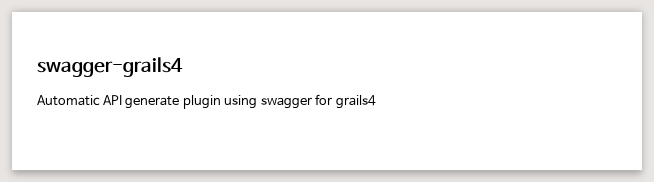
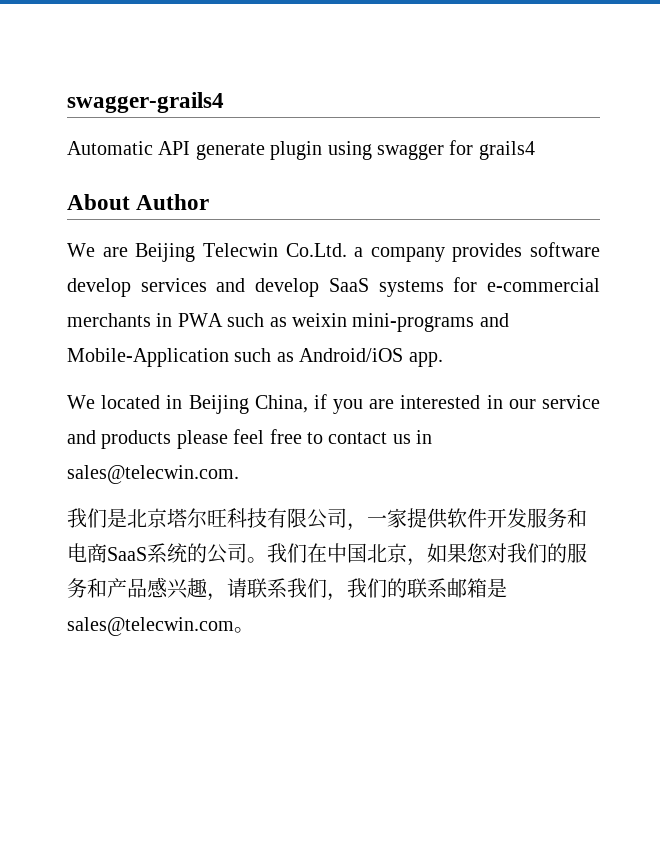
(376, 102) none -> [67,194,210,210] [67,242,600,262] [67,277,600,297] [67,313,509,332] [67,348,443,367] [67,394,600,414] [67,429,433,449] [67,465,239,484] [67,508,587,531] [67,543,587,566] [67,577,507,601] [67,617,254,636] // About Author // We are Beijing Telecwin Co.Ltd. a company provides software develop services and develop SaaS systems for e-commercial merchants in PWA such as weixin mini-programs and Mobile-Application such as Android/iOS app. // We located in Beijing China, if you are interested in our service and products please feel free to contact us in sales@telecwin.com. // 我们是北京塔尔旺科技有限公司，一家提供软件开发服务和电商SaaS系统的公司。我们在中国北京，如果您对我们的服务和产品感兴趣，请联系我们，我们的联系邮箱是sales@telecwin.com。

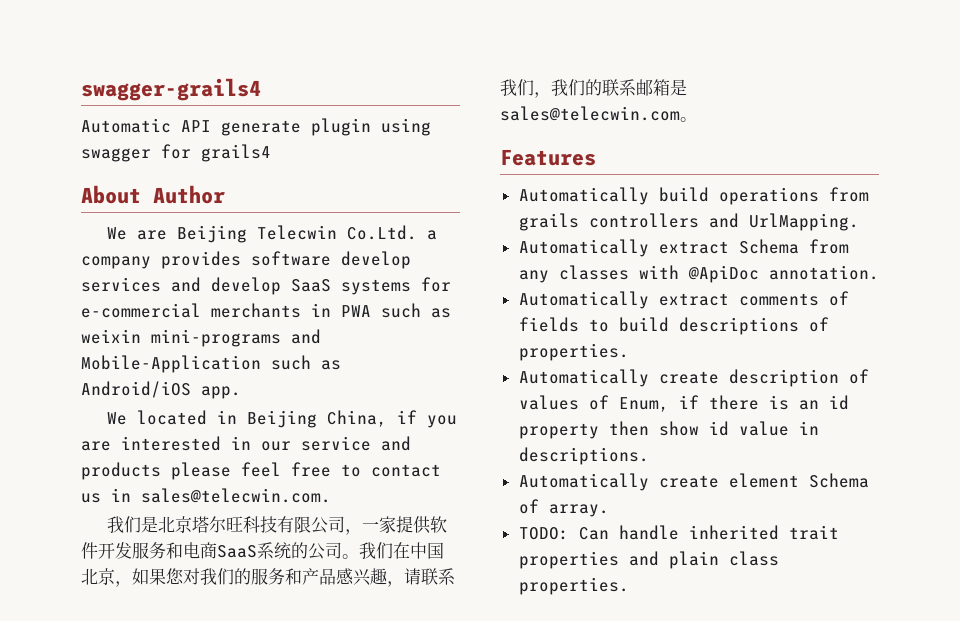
(254, 630) none -> [500,149,596,166] [518,187,869,205] [518,213,859,231] [518,239,849,257] [518,265,879,283] [518,291,849,309] [518,317,829,335] [518,343,629,361] [518,369,869,387] [518,395,849,412] [518,421,819,439] [518,447,649,465] [518,473,869,491] [518,499,609,517] [518,525,839,540] [518,551,779,569] [518,577,629,595] // Features // Automatically build operations from grails controllers and UrlMapping. // Automatically extract Schema from any classes with @ApiDoc annotation. // Automatically extract comments of fields to build descriptions of properties. // Automatically create description of values of Enum, if there is an id property then show id value in descriptions. // Automatically create element Schema of array. // TODO: Can handle inherited trait properties and plain class properties.

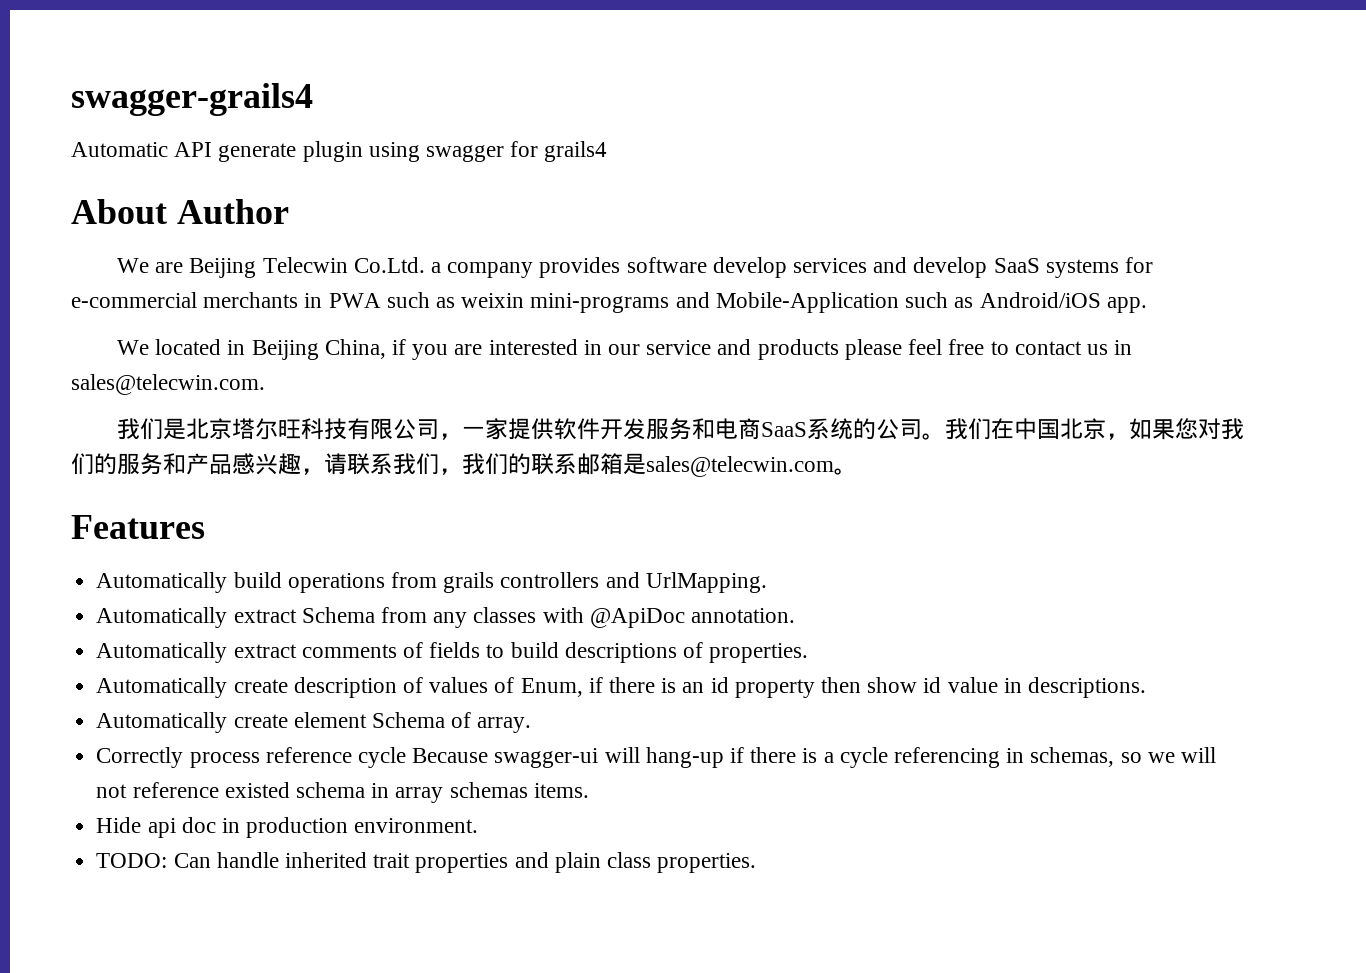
(609, 510) none -> [96,747,1217,768] [96,782,589,803] [96,817,479,838] // Correctly process reference cycle Because swagger-ui will hang-up if there is a cycle referencing in schemas, so we will not reference existed schema in array schemas items. // Hide api doc in production environment.

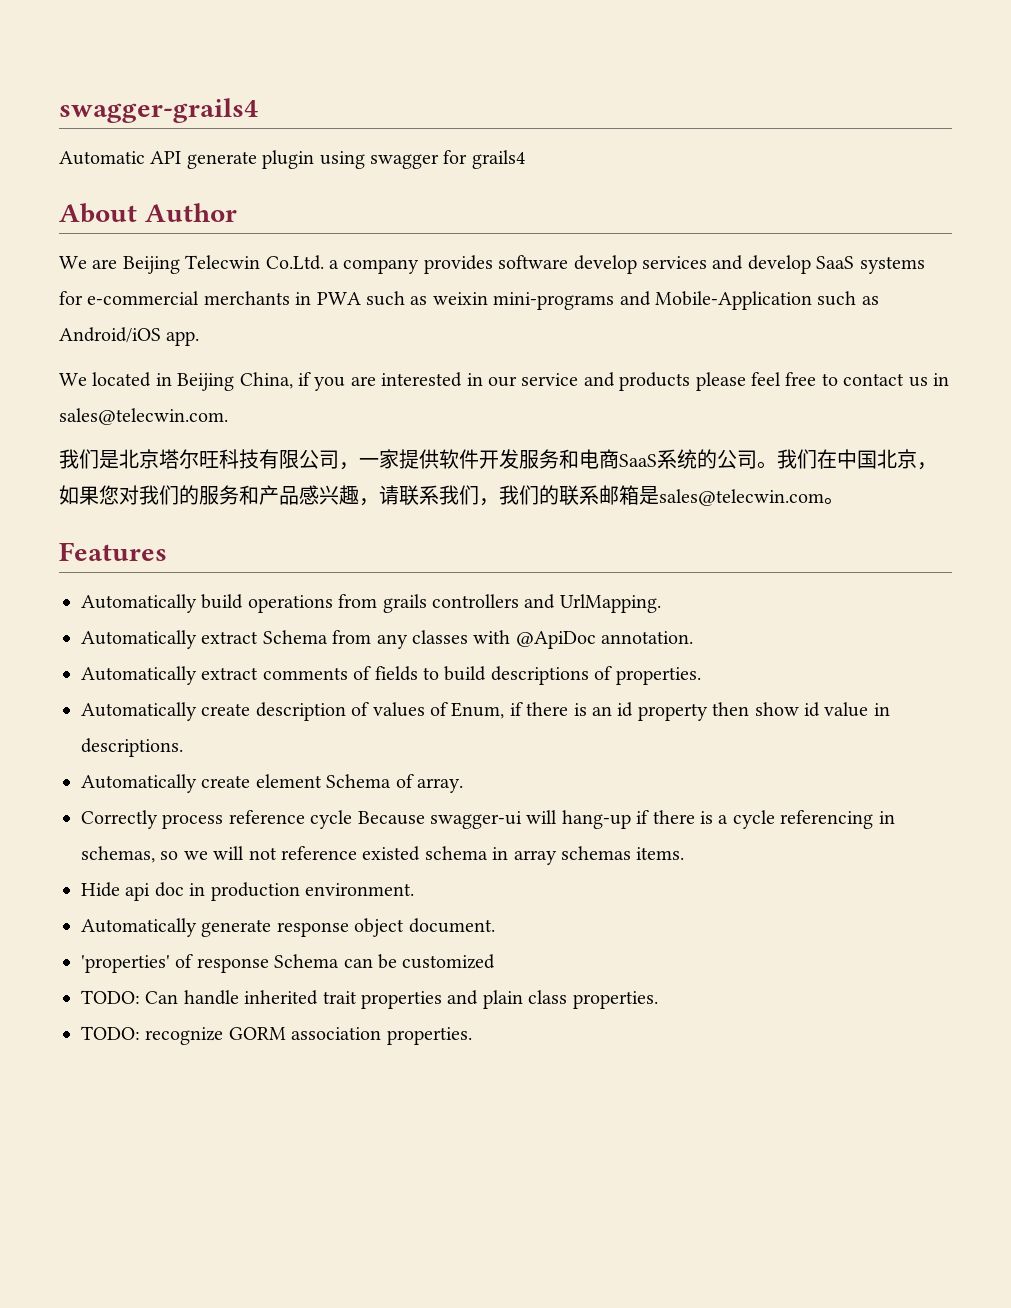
(479, 825) none -> [81,918,495,937] [81,954,496,973] // Automatically generate response object document. // 'properties' of response Schema can be customized
(757, 863) none -> [81,1026,472,1045] // TODO: recognize GORM association properties.

